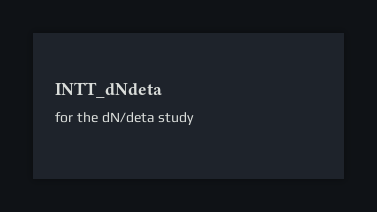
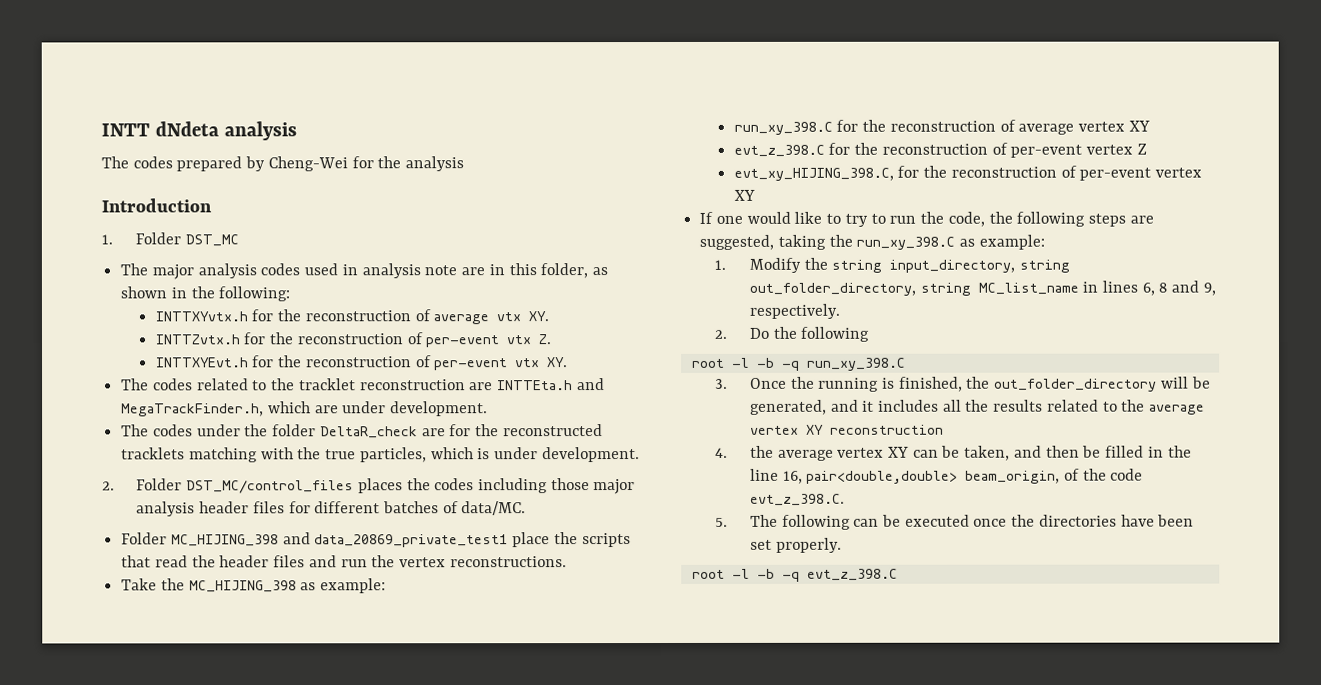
[55,82,162,98] [55,112,195,125] INTT_dNdeta // for the dN/deta study -> [101,121,297,141] [101,156,465,172] [101,198,212,213] [101,232,240,247] [120,263,608,280] [120,286,291,302] [154,309,550,325] [154,332,553,348] [155,355,569,371] [121,378,605,391] [121,401,489,417] [121,424,603,439] [121,447,640,463] [102,478,636,495] [136,501,527,517] [121,532,631,548] [121,555,567,568] [121,578,387,594] [733,119,1150,135] [733,142,1147,158] [733,165,1203,181] [733,189,755,201] [699,211,1154,227] [699,234,1045,250] [714,257,1070,273] [748,280,1216,296] [748,303,840,319] [714,326,870,342] [691,357,906,371] [715,376,1211,392] [749,399,1206,415] [749,424,944,435] [715,445,1192,461] [749,468,1144,484] [749,493,845,506] [715,514,1195,530] [749,537,842,553] [691,568,898,582] INTT dNdeta analysis // The codes prepared by Cheng-Wei for the analysis // Introduction // 1. Folder DST_MC // The major analysis codes used in analysis note are in this folder, as shown in the following: // INTTXYvtx.h for the reconstruction of average vtx XY. // INTTZvtx.h for the reconstruction of per-event vtx Z. // INTTXYEvt.h for the reconstruction of per-event vtx XY. // The codes related to the tracklet reconstruction are INTTEta.h and MegaTrackFinder.h, which are under development. // The codes under the folder DeltaR_check are for the reconstructed tracklets matching with the true particles, which is under development. // 2. Folder DST_MC/control_files places the codes including those major analysis header files for different batches of data/MC. // Folder MC_HIJING_398 and data_20869_private_test1 place the scripts that read the header files and run the vertex reconstructions. // Take the MC_HIJING_398 as example: // run_xy_398.C for the reconstruction of average vertex XY // evt_z_398.C for the reconstruction of per-event vertex Z // evt_xy_HIJING_398.C, for the reconstruction of per-event vertex XY // If one would like to try to run the code, the following steps are suggested, taking the run_xy_398.C as example: // 1. Modify the string input_directory, string out_folder_directory, string MC_list_name in lines 6, 8 and 9, respectively. // 2. Do the following // root -l -b -q run_xy_398.C // 3. Once the running is finished, the out_folder_directory will be generated, and it includes all the results related to the average vertex XY reconstruction // 4. the average vertex XY can be taken, and then be filled in the line 16, pair<double,double> beam_origin, of the code evt_z_398.C. // 5. The following can be executed once the directories have been set properly. // root -l -b -q evt_z_398.C

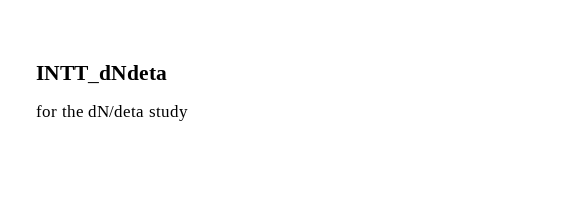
[101,121,297,141] [101,156,465,172] [101,198,212,213] [101,232,240,247] [120,263,608,280] [120,286,291,302] [154,309,550,325] [154,332,553,348] [155,355,569,371] [121,378,605,391] [121,401,489,417] [121,424,603,439] [121,447,640,463] [102,478,636,495] [136,501,527,517] [121,532,631,548] [121,555,567,568] [121,578,387,594] [733,119,1150,135] [733,142,1147,158] [733,165,1203,181] [733,189,755,201] [699,211,1154,227] [699,234,1045,250] [714,257,1070,273] [748,280,1216,296] [748,303,840,319] [714,326,870,342] [691,357,906,371] [715,376,1211,392] [749,399,1206,415] [749,424,944,435] [715,445,1192,461] [749,468,1144,484] [749,493,845,506] [715,514,1195,530] [749,537,842,553] [691,568,898,582] INTT dNdeta analysis // The codes prepared by Cheng-Wei for the analysis // Introduction // 1. Folder DST_MC // The major analysis codes used in analysis note are in this folder, as shown in the following: // INTTXYvtx.h for the reconstruction of average vtx XY. // INTTZvtx.h for the reconstruction of per-event vtx Z. // INTTXYEvt.h for the reconstruction of per-event vtx XY. // The codes related to the tracklet reconstruction are INTTEta.h and MegaTrackFinder.h, which are under development. // The codes under the folder DeltaR_check are for the reconstructed tracklets matching with the true particles, which is under development. // 2. Folder DST_MC/control_files places the codes including those major analysis header files for different batches of data/MC. // Folder MC_HIJING_398 and data_20869_private_test1 place the scripts that read the header files and run the vertex reconstructions. // Take the MC_HIJING_398 as example: // run_xy_398.C for the reconstruction of average vertex XY // evt_z_398.C for the reconstruction of per-event vertex Z // evt_xy_HIJING_398.C, for the reconstruction of per-event vertex XY // If one would like to try to run the code, the following steps are suggested, taking the run_xy_398.C as example: // 1. Modify the string input_directory, string out_folder_directory, string MC_list_name in lines 6, 8 and 9, respectively. // 2. Do the following // root -l -b -q run_xy_398.C // 3. Once the running is finished, the out_folder_directory will be generated, and it includes all the results related to the average vertex XY reconstruction // 4. the average vertex XY can be taken, and then be filled in the line 16, pair<double,double> beam_origin, of the code evt_z_398.C. // 5. The following can be executed once the directories have been set properly. // root -l -b -q evt_z_398.C -> [36,65,167,84] [36,105,188,121] INTT_dNdeta // for the dN/deta study

